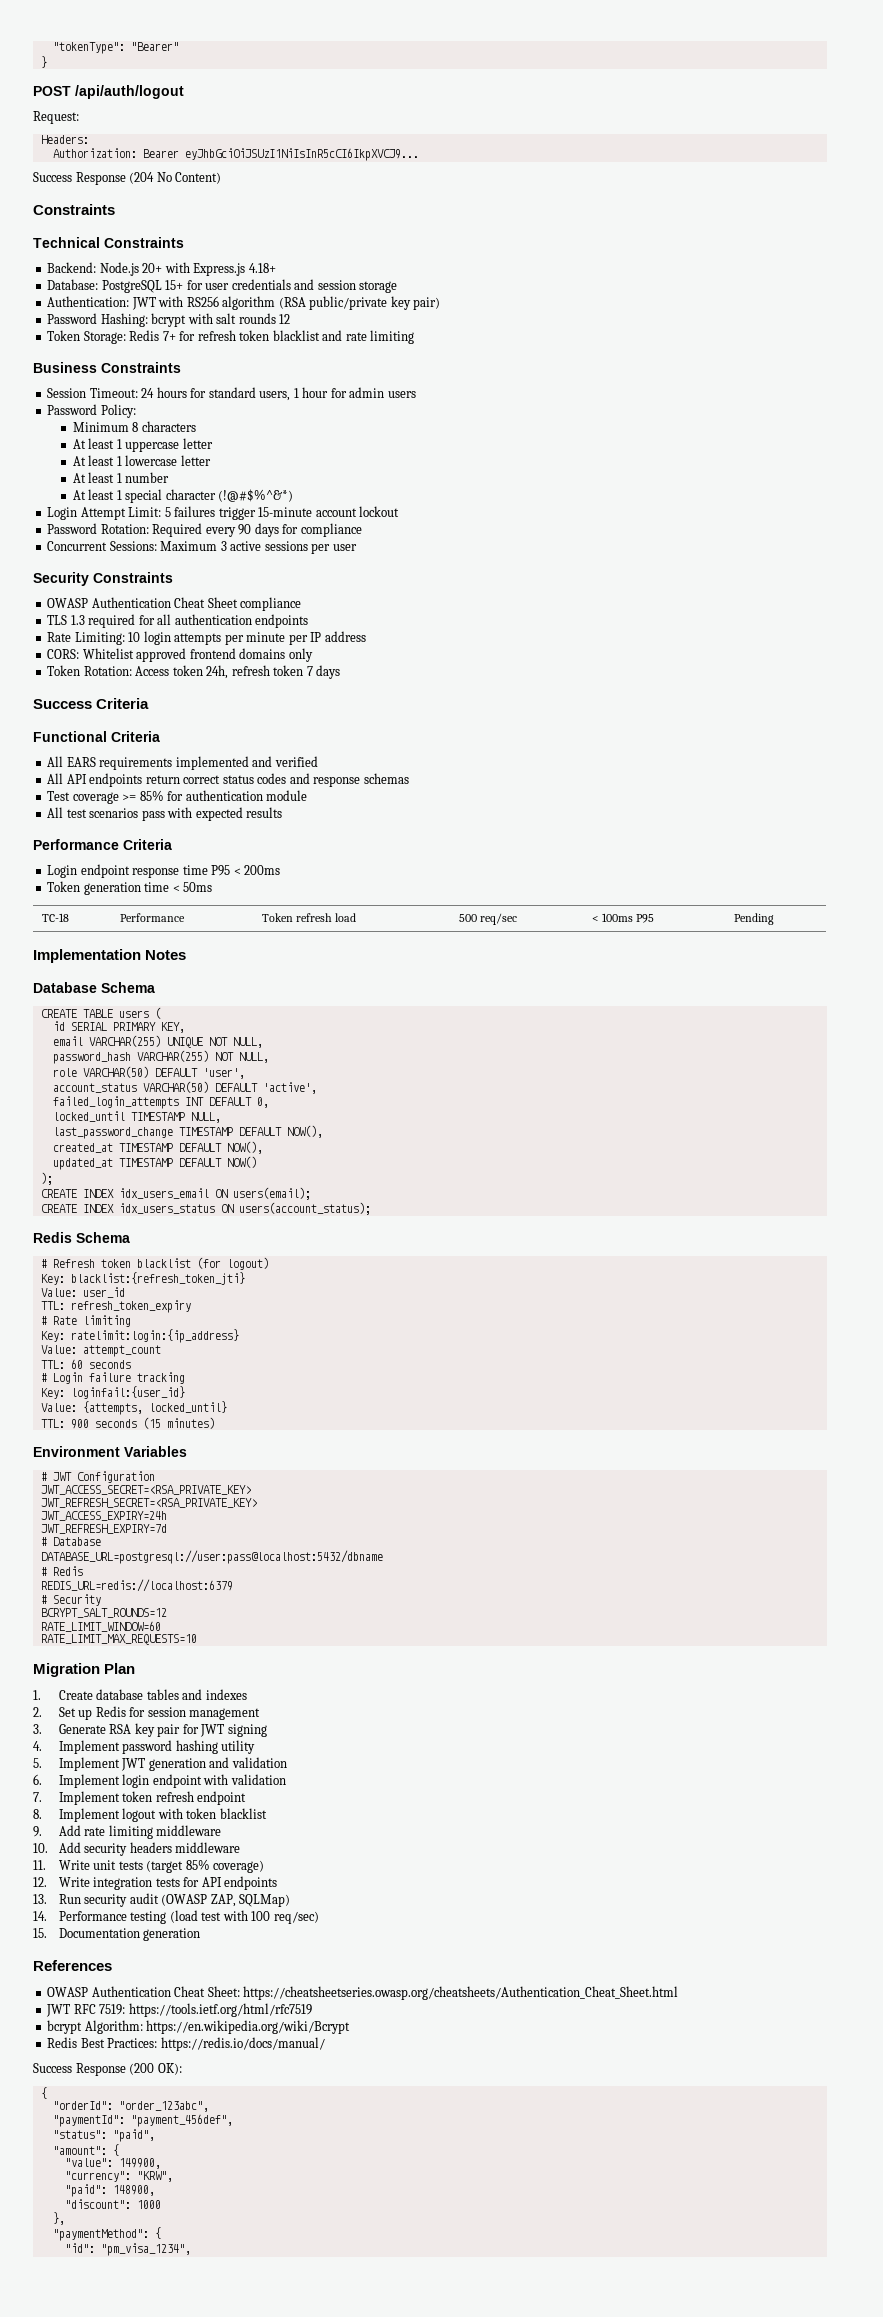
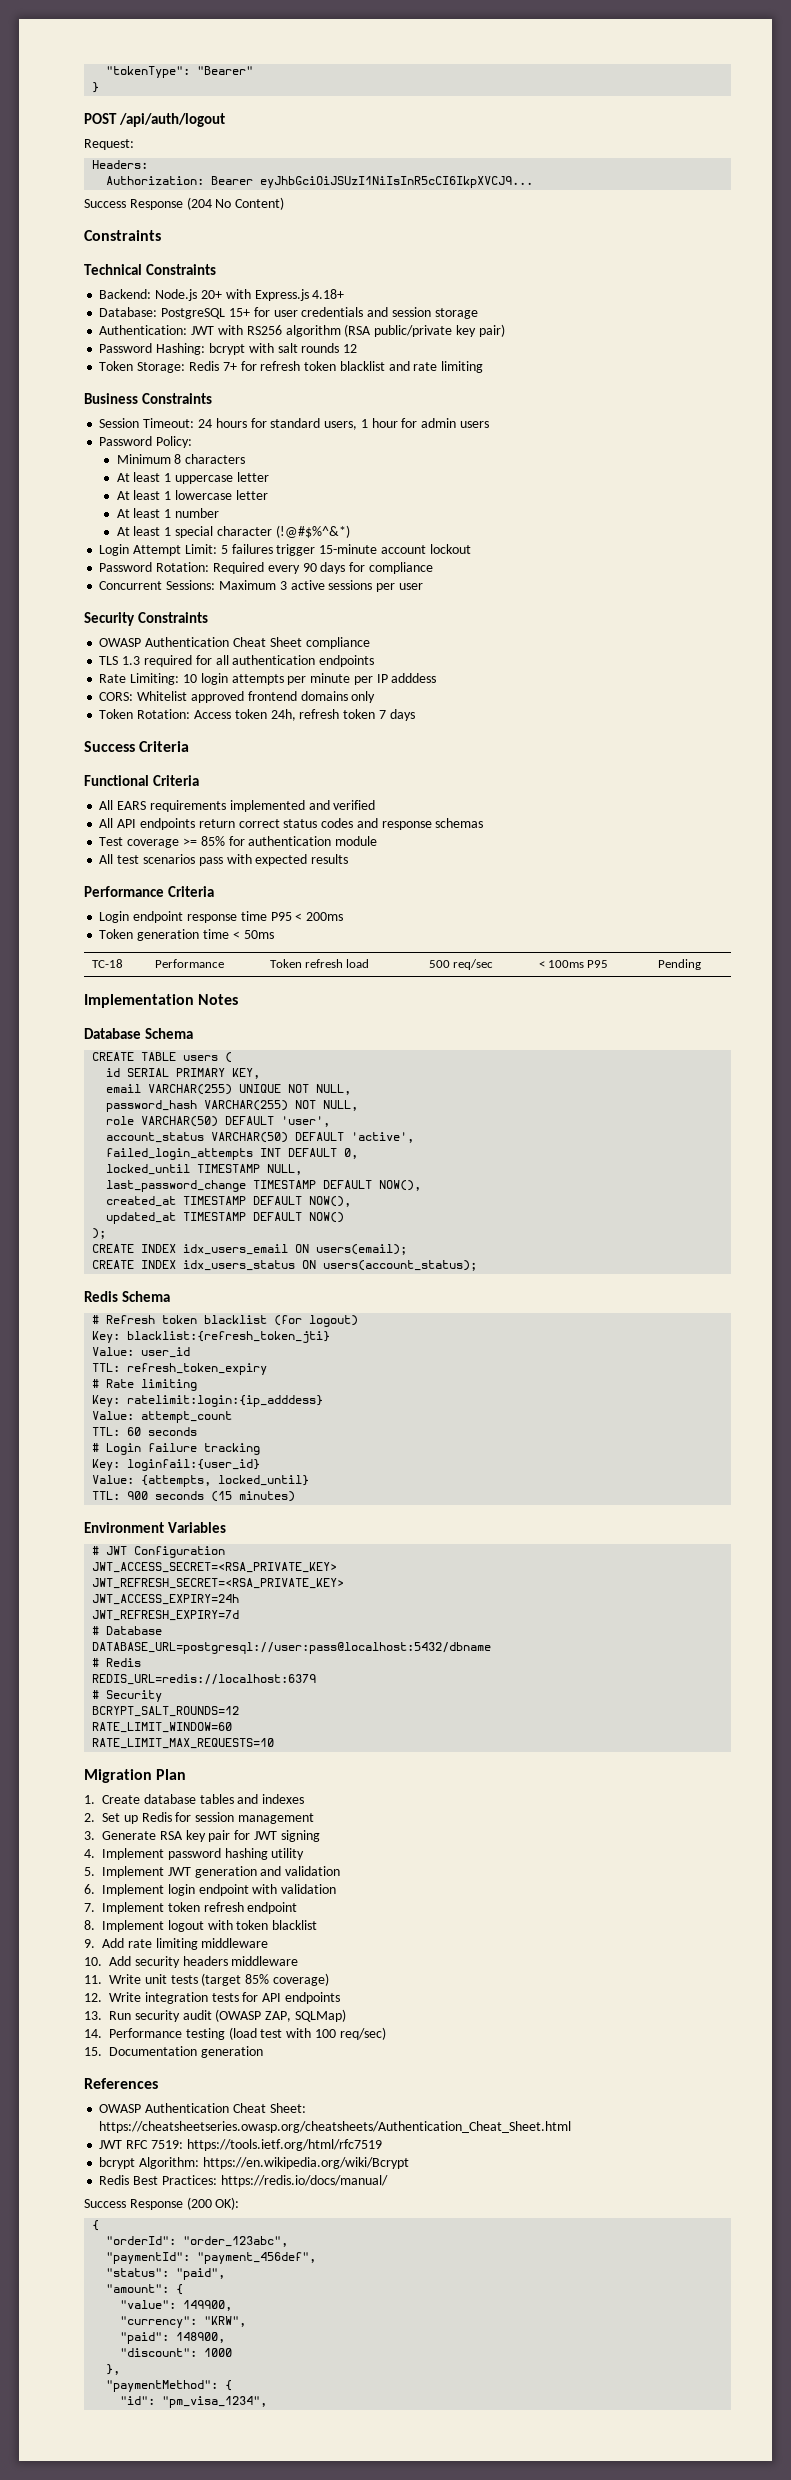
[324,631,366,642] address -> [391,673,437,683] adddess
[70,1329,239,1343] ratelimit:login:{ip_address} -> [127,1395,324,1407] ratelimit:login:{ip_adddess}

